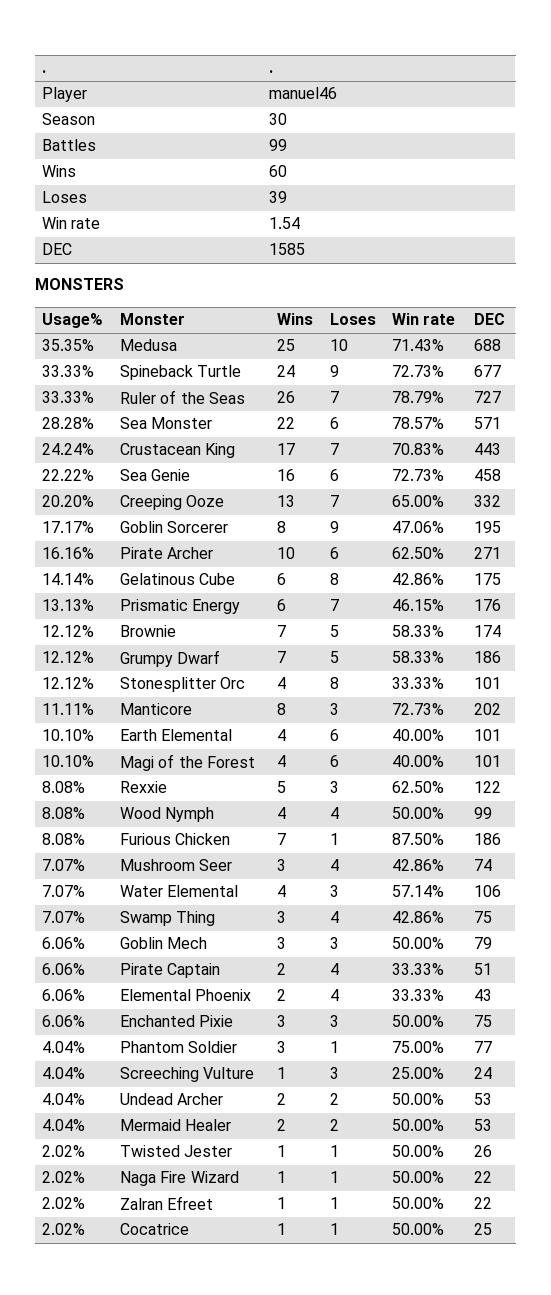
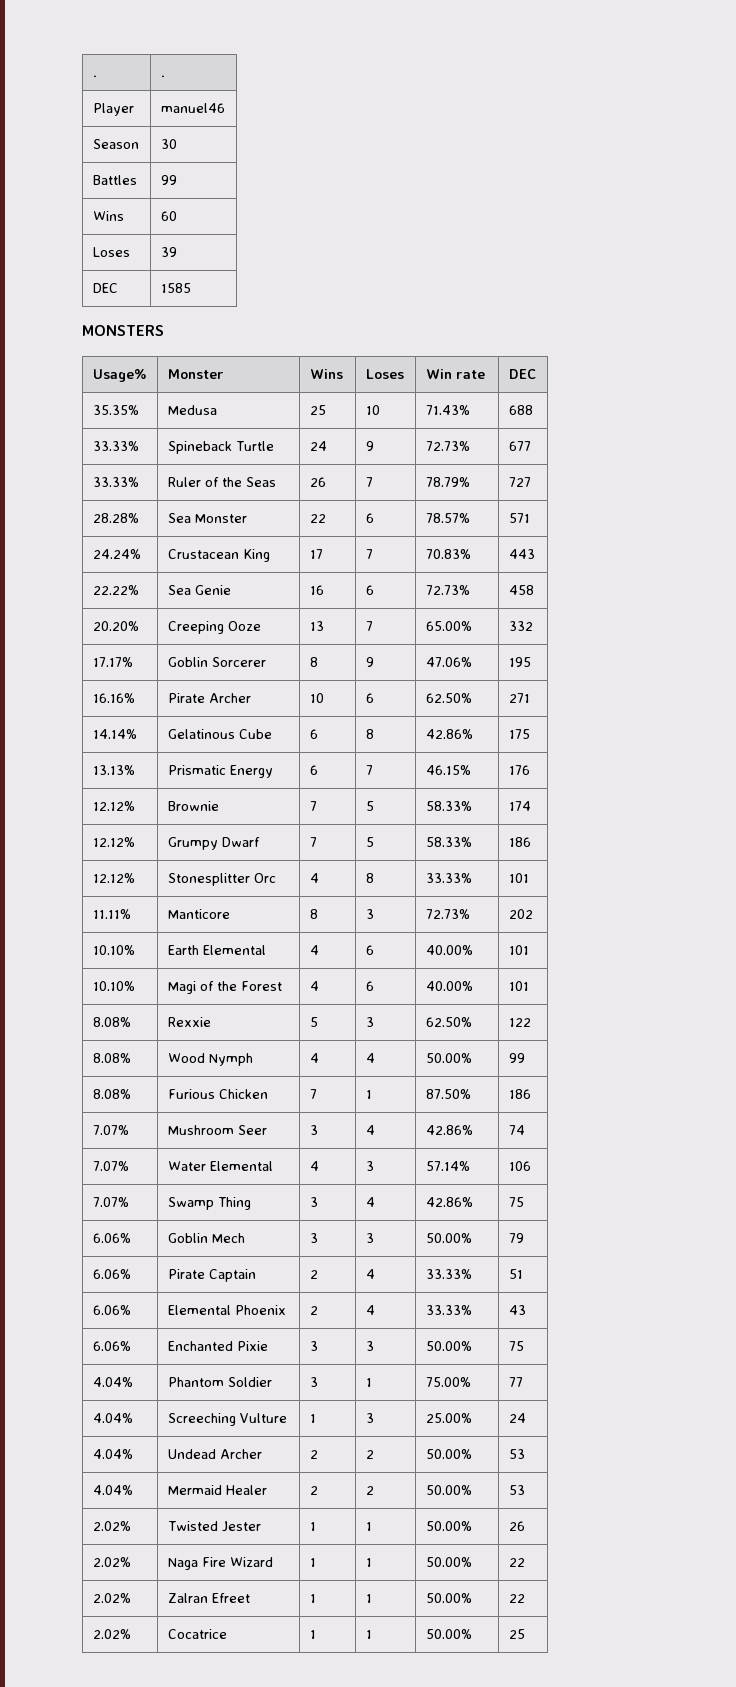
[42,217,101,229] [269,217,301,229] // Win rate | 1.54 -> (177, 252) none

